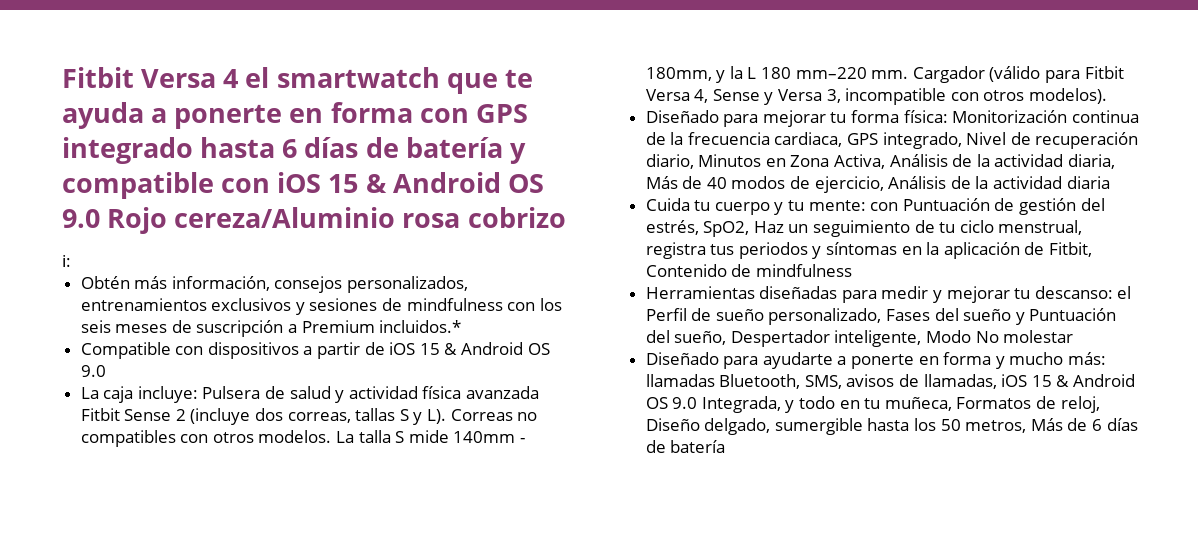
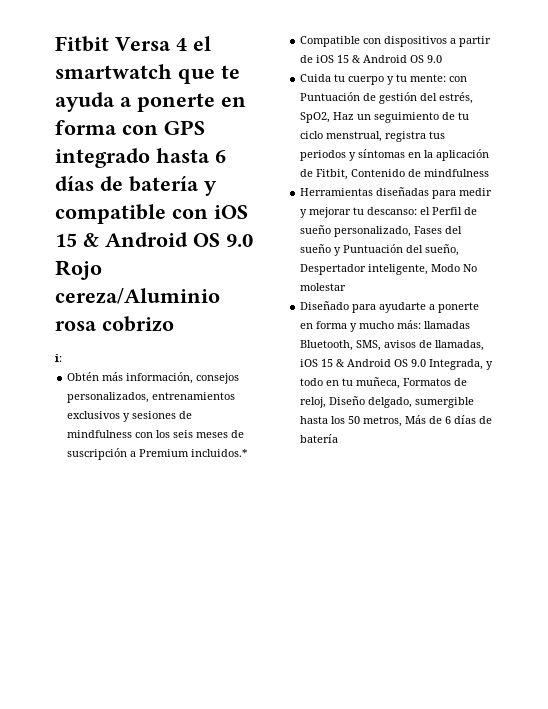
[80,386,540,403] [80,408,538,425] [80,430,526,447] [645,66,1124,83] [645,88,1108,105] [645,110,1139,127] [645,132,1139,149] [645,154,1116,169] [645,176,1110,193] // La caja incluye: Pulsera de salud y actividad física avanzada Fitbit Sense 2 (incluye dos correas, tallas S y L). Correas no compatibles con otros modelos. La talla S mide 140mm - 180mm, y la L 180 mm–220 mm. Cargador (válido para Fitbit Versa 4, Sense y Versa 3, incompatible con otros modelos). // Diseñado para mejorar tu forma física: Monitorización continua de la frecuencia cardiaca, GPS integrado, Nivel de recuperación diario, Minutos en Zona Activa, Análisis de la actividad diaria, Más de 40 modos de ejercicio, Análisis de la actividad diaria -> (443, 59) none

